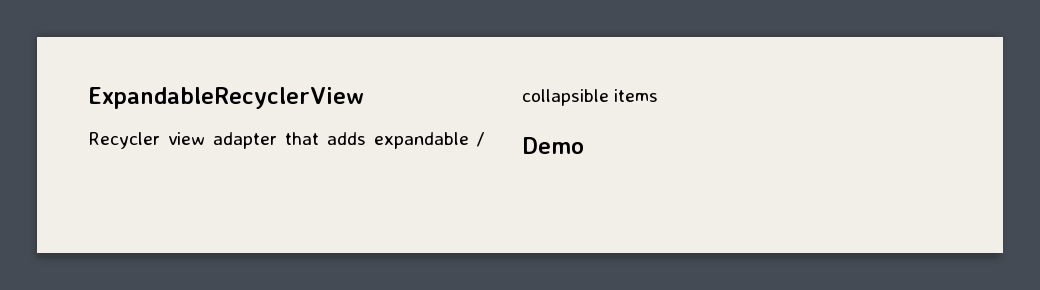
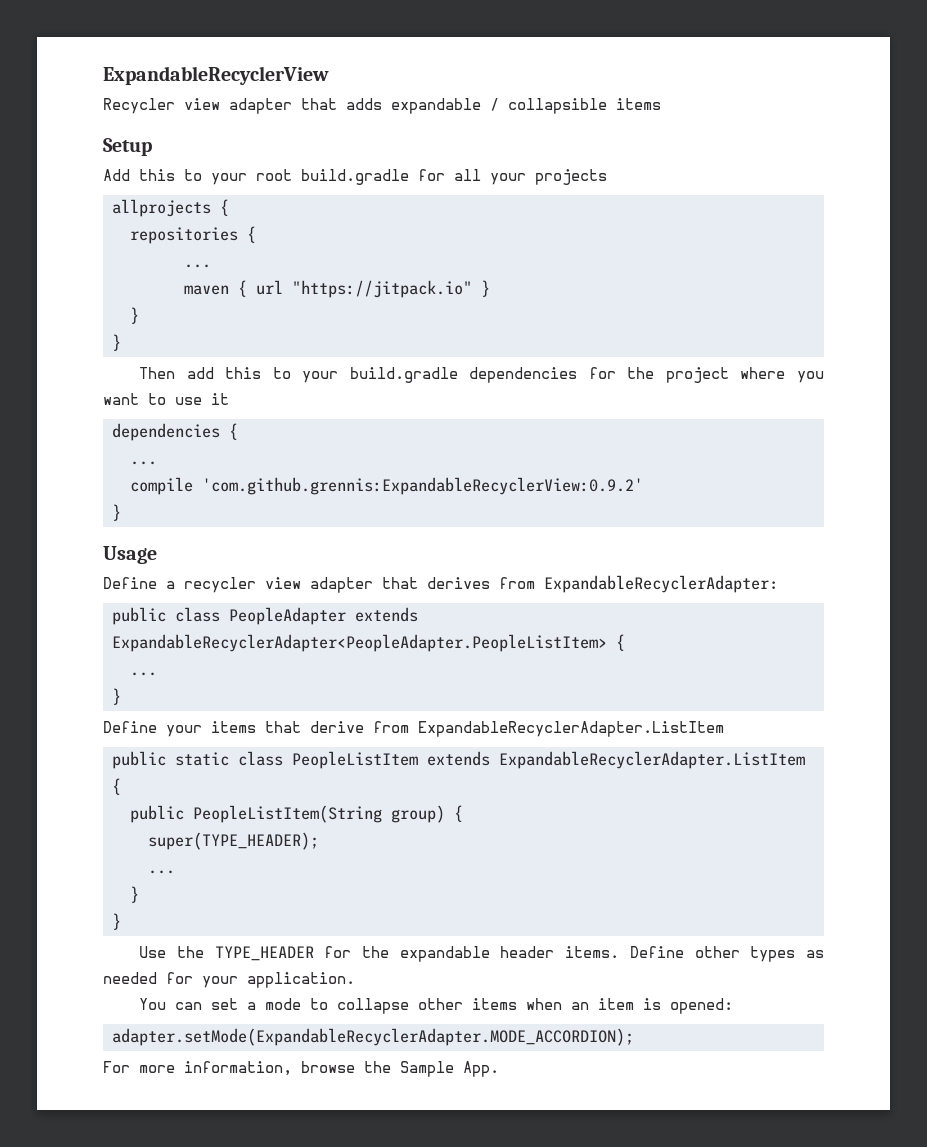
[522,137,584,154] Demo -> [103,138,152,156] [103,169,607,185] [112,199,229,217] [130,226,256,244] [184,264,211,268] [184,280,490,298] [130,307,139,324] [112,334,121,351] [139,367,824,383] [103,393,229,405] [112,423,238,441] [130,461,157,465] [130,477,643,495] [112,504,121,521] [103,546,157,564] [103,575,778,593] [112,607,418,625] [112,634,625,652] [130,672,157,676] [112,688,121,705] [103,721,724,737] [112,751,805,769] [112,778,121,795] [130,805,463,823] [148,832,319,850] [148,870,175,874] [130,886,139,903] [112,913,121,930] [139,946,825,962] [103,972,355,988] [139,998,734,1014] [112,1028,634,1046] [103,1061,499,1077] Setup // Add this to your root build.gradle for all your projects // allprojects { // repositories { // ... // maven { url "https://jitpack.io" } // } // } // Then add this to your build.gradle dependencies for the project where you want to use it // dependencies { // ... // compile 'com.github.grennis:ExpandableRecyclerView:0.9.2' // } // Usage // Define a recycler view adapter that derives from ExpandableRecyclerAdapter: // public class PeopleAdapter extends ExpandableRecyclerAdapter<PeopleAdapter.PeopleListItem> { // ... // } // Define your items that derive from ExpandableRecyclerAdapter.ListItem // public static class PeopleListItem extends ExpandableRecyclerAdapter.ListItem { // public PeopleListItem(String group) { // super(TYPE_HEADER); // ... // } // } // Use the TYPE_HEADER for the expandable header items. Define other types as needed for your application. // You can set a mode to collapse other items when an item is opened: // adapter.setMode(ExpandableRecyclerAdapter.MODE_ACCORDION); // For more information, browse the Sample App.

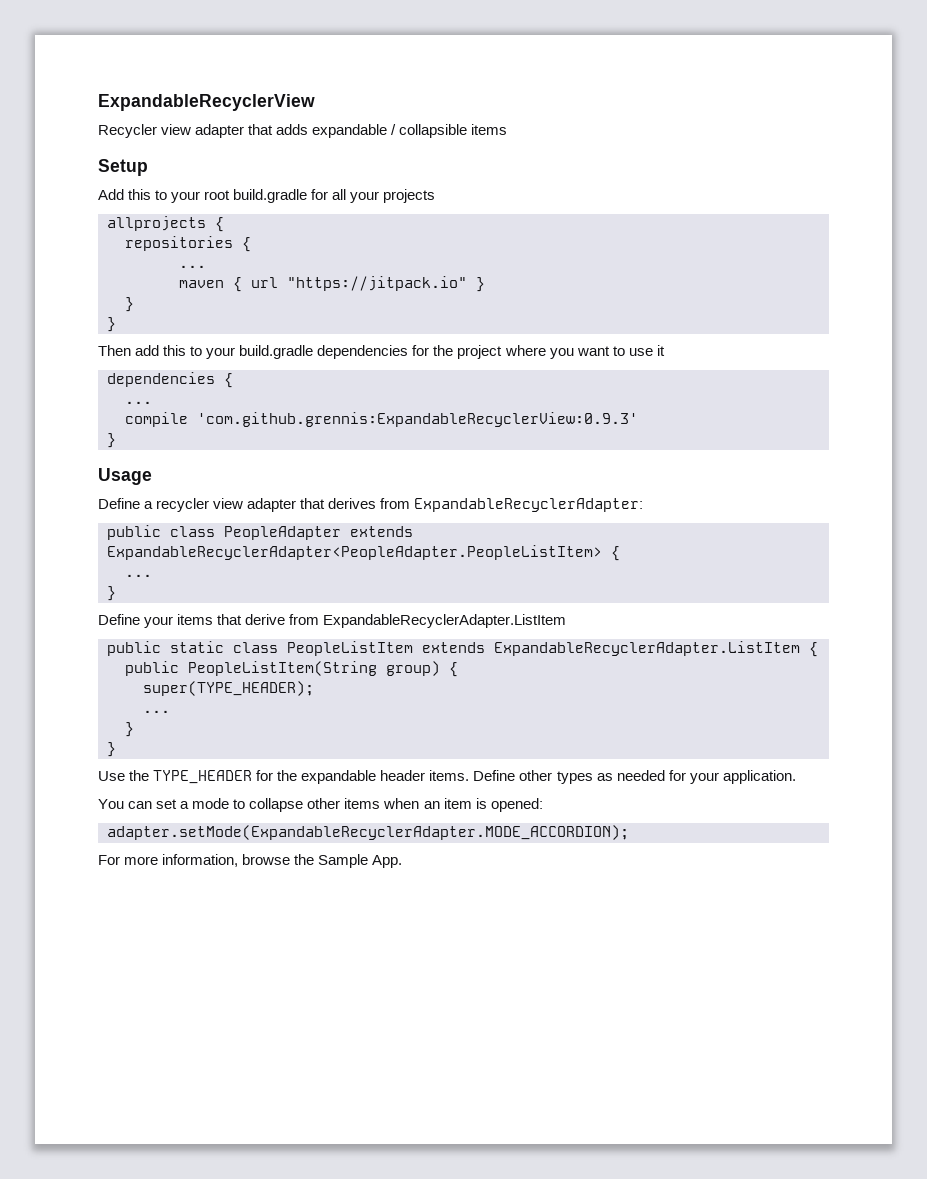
[202,477,643,495] 'com.github.grennis:ExpandableRecyclerView:0.9.2' -> [197,412,638,427] 'com.github.grennis:ExpandableRecyclerView:0.9.3'

